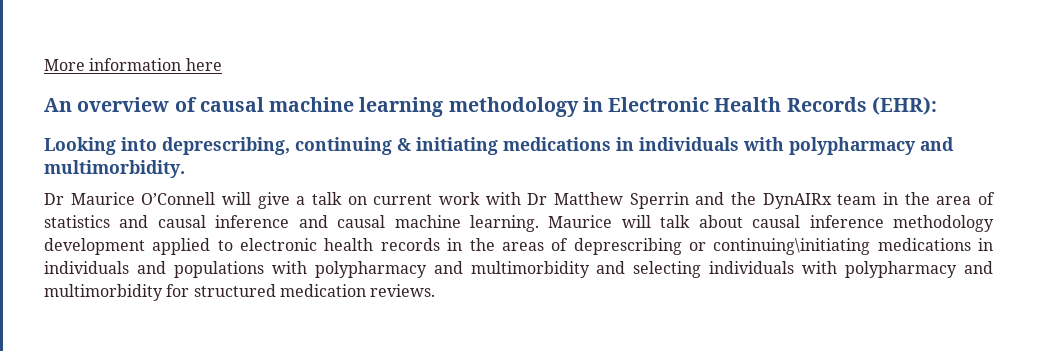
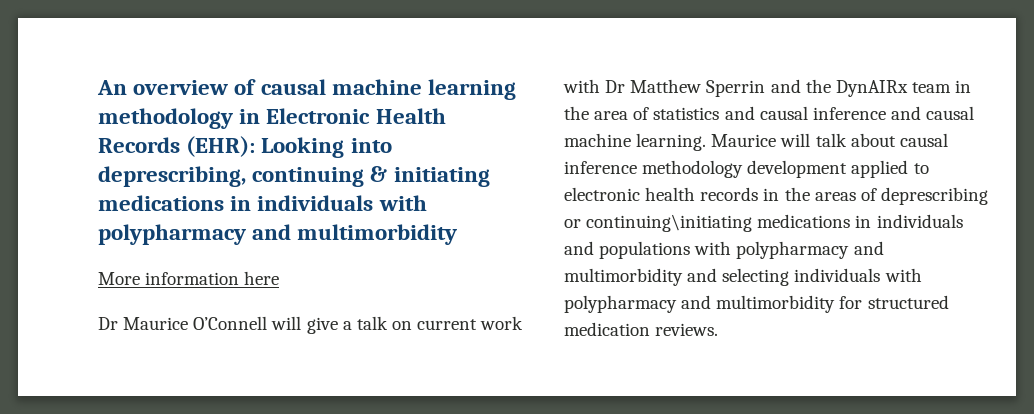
[44,58,222,71] More information here // -> (97, 87) none
(937, 105) // -> (256, 146) none
[44,160,185,178] multimorbidity. -> [297,224,458,245] [98,271,280,285] multimorbidity // More information here

